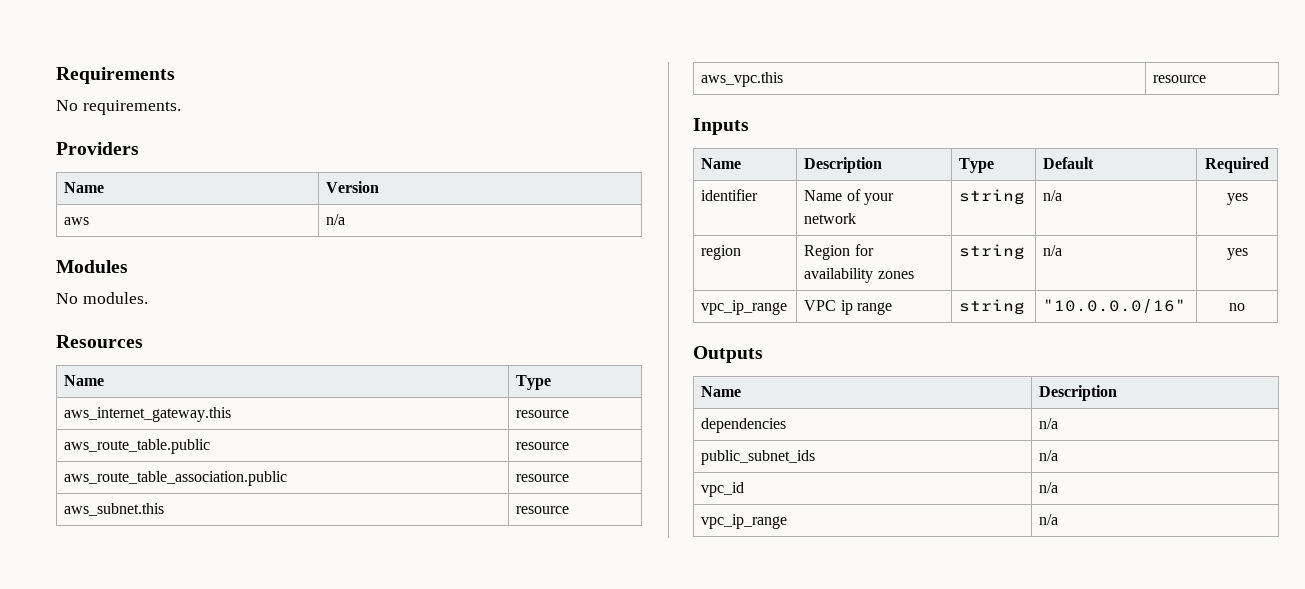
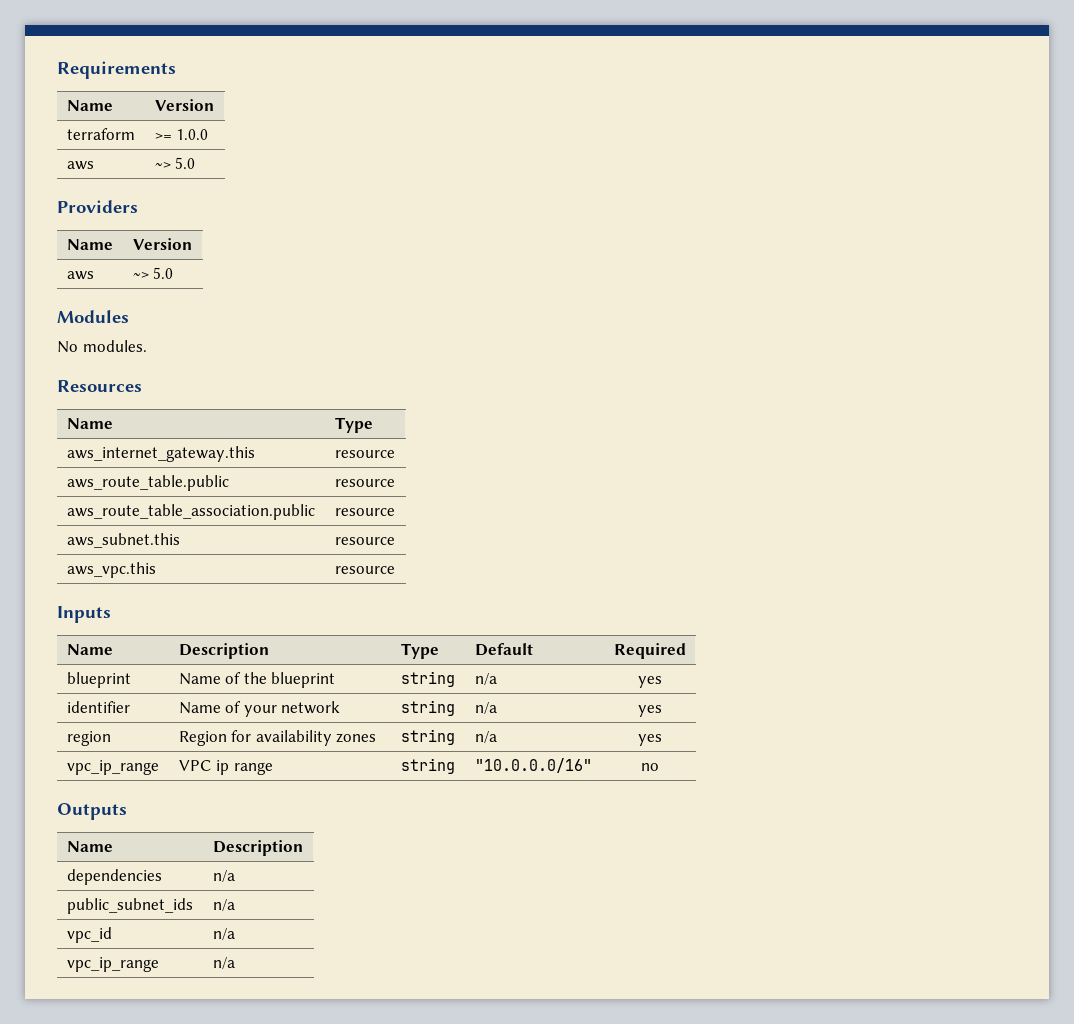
[56,100,181,115] // No requirements. -> [66,100,113,111] [154,99,214,111] [66,128,135,140] [154,129,209,140] [66,161,94,170] [154,157,196,169] // Name | Version // terraform | >= 1.0.0 // aws | ~> 5.0
[326,214,346,225] n/a -> [132,267,174,279] ~> 5.0
(1269, 165) none -> [66,672,131,688] [178,672,336,688] [400,671,455,687] [474,673,497,685] [637,676,662,688] // blueprint | Name of the blueprint | string | n/a | yes

